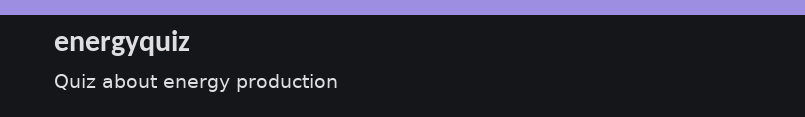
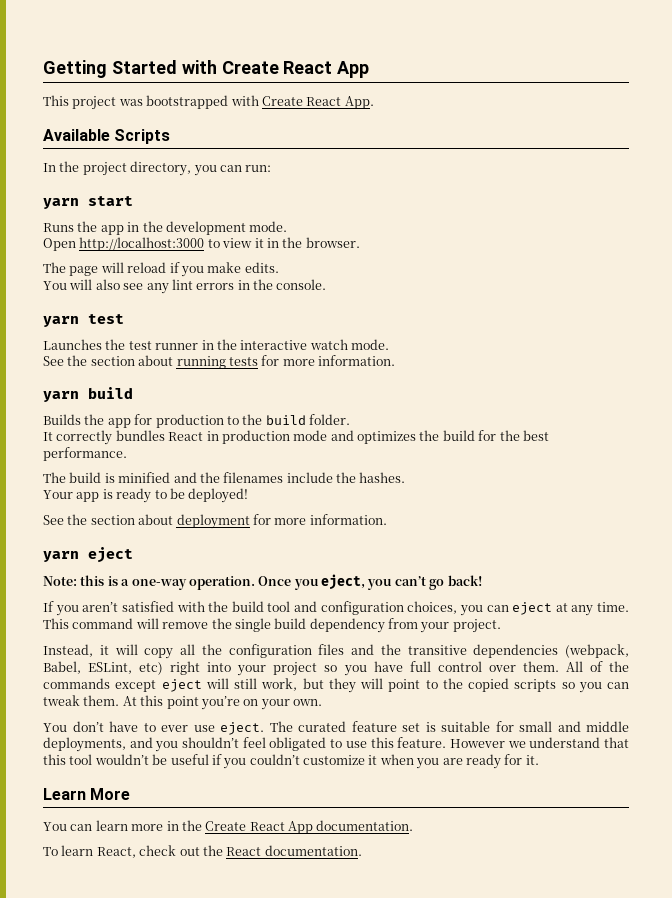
[54,30,190,56] [54,74,338,92] energyquiz // Quiz about energy production -> [43,60,370,78] [43,95,374,110] [43,129,171,144] [43,161,272,176] [43,196,133,209] [43,221,288,235] [43,237,360,251] [43,262,279,277] [43,279,327,294] [43,314,124,327] [43,339,389,350] [43,355,395,369] [43,387,133,402] [43,414,350,428] [43,430,549,445] [43,447,127,461] [43,472,406,483] [43,488,249,503] [43,514,387,529] [43,547,133,563] [43,574,482,590] [43,601,629,616] [43,618,501,633] [43,644,629,659] [43,661,629,676] [43,678,629,693] [43,695,322,710] [43,721,629,735] [43,737,629,752] [43,754,539,769] [43,788,131,800] [43,820,414,834] [43,845,362,858] Getting Started with Create React App // This project was bootstrapped with Create React App. // Available Scripts // In the project directory, you can run: // yarn start // Runs the app in the development mode. // Open http://localhost:3000 to view it in the browser. // The page will reload if you make edits. // You will also see any lint errors in the console. // yarn test // Launches the test runner in the interactive watch mode. // See the section about running tests for more information. // yarn build // Builds the app for production to the build folder. // It correctly bundles React in production mode and optimizes the build for the best performance. // The build is minified and the filenames include the hashes. // Your app is ready to be deployed! // See the section about deployment for more information. // yarn eject // Note: this is a one-way operation. Once you eject, you can’t go back! // If you aren’t satisfied with the build tool and configuration choices, you can eject at any time. This command will remove the single build dependency from your project. // Instead, it will copy all the configuration files and the transitive dependencies (webpack, Babel, ESLint, etc) right into your project so you have full control over them. All of the commands except eject will still work, but they will point to the copied scripts so you can tweak them. At this point you’re on your own. // You don’t have to ever use eject. The curated feature set is suitable for small and middle deployments, and you shouldn’t feel obligated to use this feature. However we understand that this tool wouldn’t be useful if you couldn’t customize it when you are ready for it. // Learn More // You can learn more in the Create React App documentation. // To learn React, check out the React documentation.

